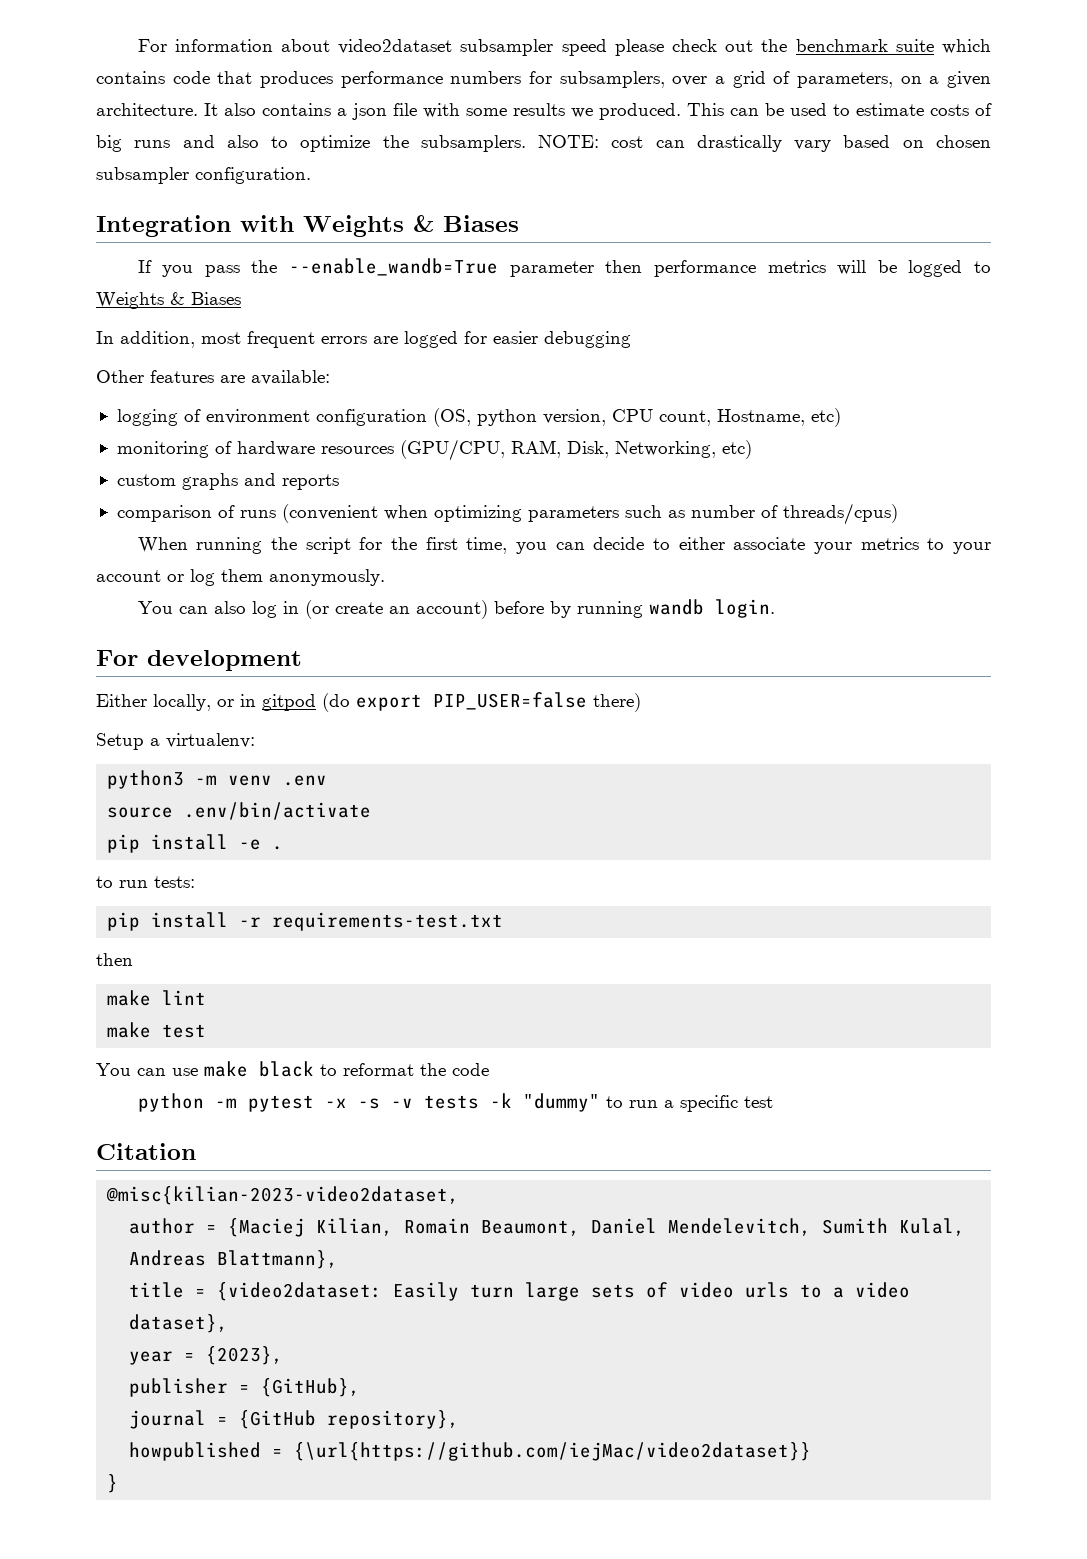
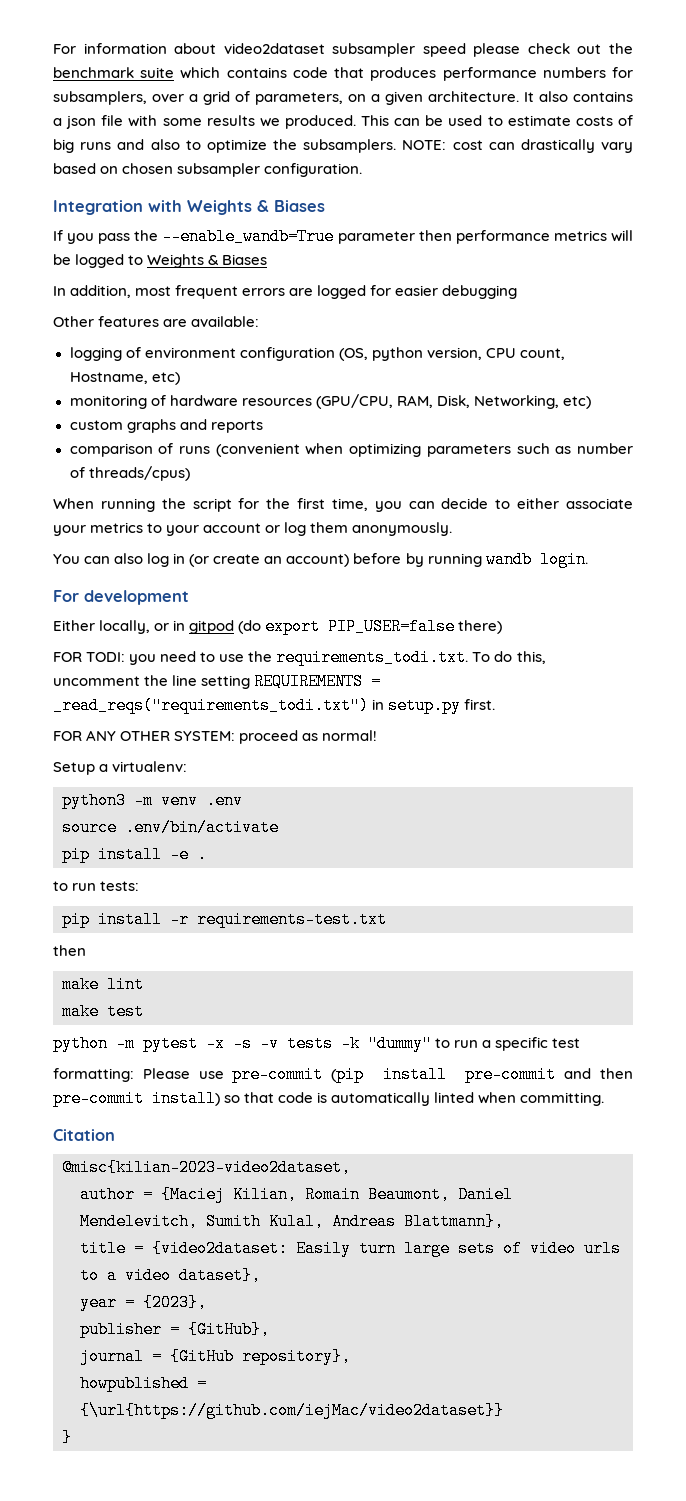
(641, 702) none -> [53,649,546,666] [53,673,382,690] [53,697,496,714] [53,730,378,744] // FOR TODI: you need to use the requirements_todi.txt. To do this, uncomment the line setting REQUIREMENTS = _read_reqs("requirements_todi.txt") in setup.py first. // FOR ANY OTHER SYSTEM: proceed as normal!
[96,1061,489,1077] // You can use make black to reformat the code -> (144, 1011) none
(773, 1102) none -> [53,1066,634,1083] [53,1090,605,1107] // formatting: Please use pre-commit (pip install pre-commit and then pre-commit install) so that code is automatically linted when committing.

